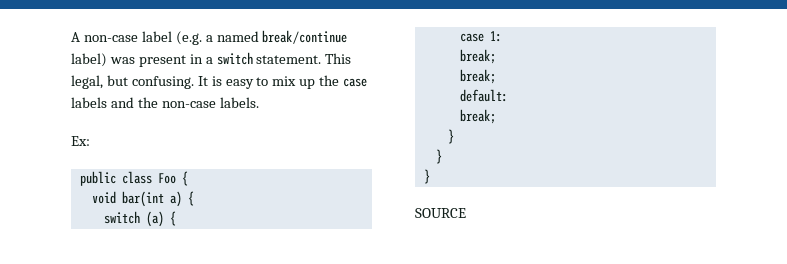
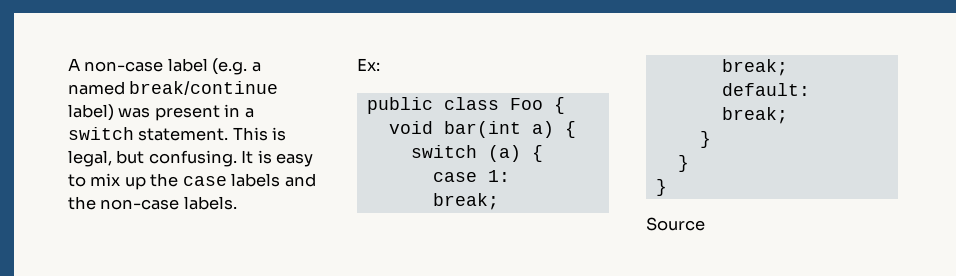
(352, 58) none -> [272,127,287,141] is
[415,208,466,218] SOURCE -> [646,217,705,231] Source

